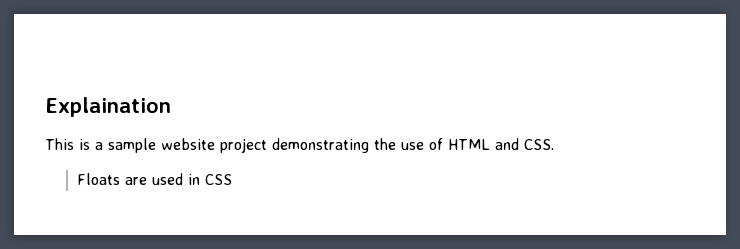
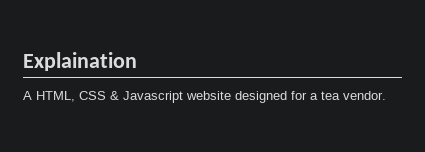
[45,138,554,153] [76,173,232,185] This is a sample website project demonstrating the use of HTML and CSS. // Floats are used in CSS -> [23,91,386,103] A HTML, CSS & Javascript website designed for a tea vendor.

